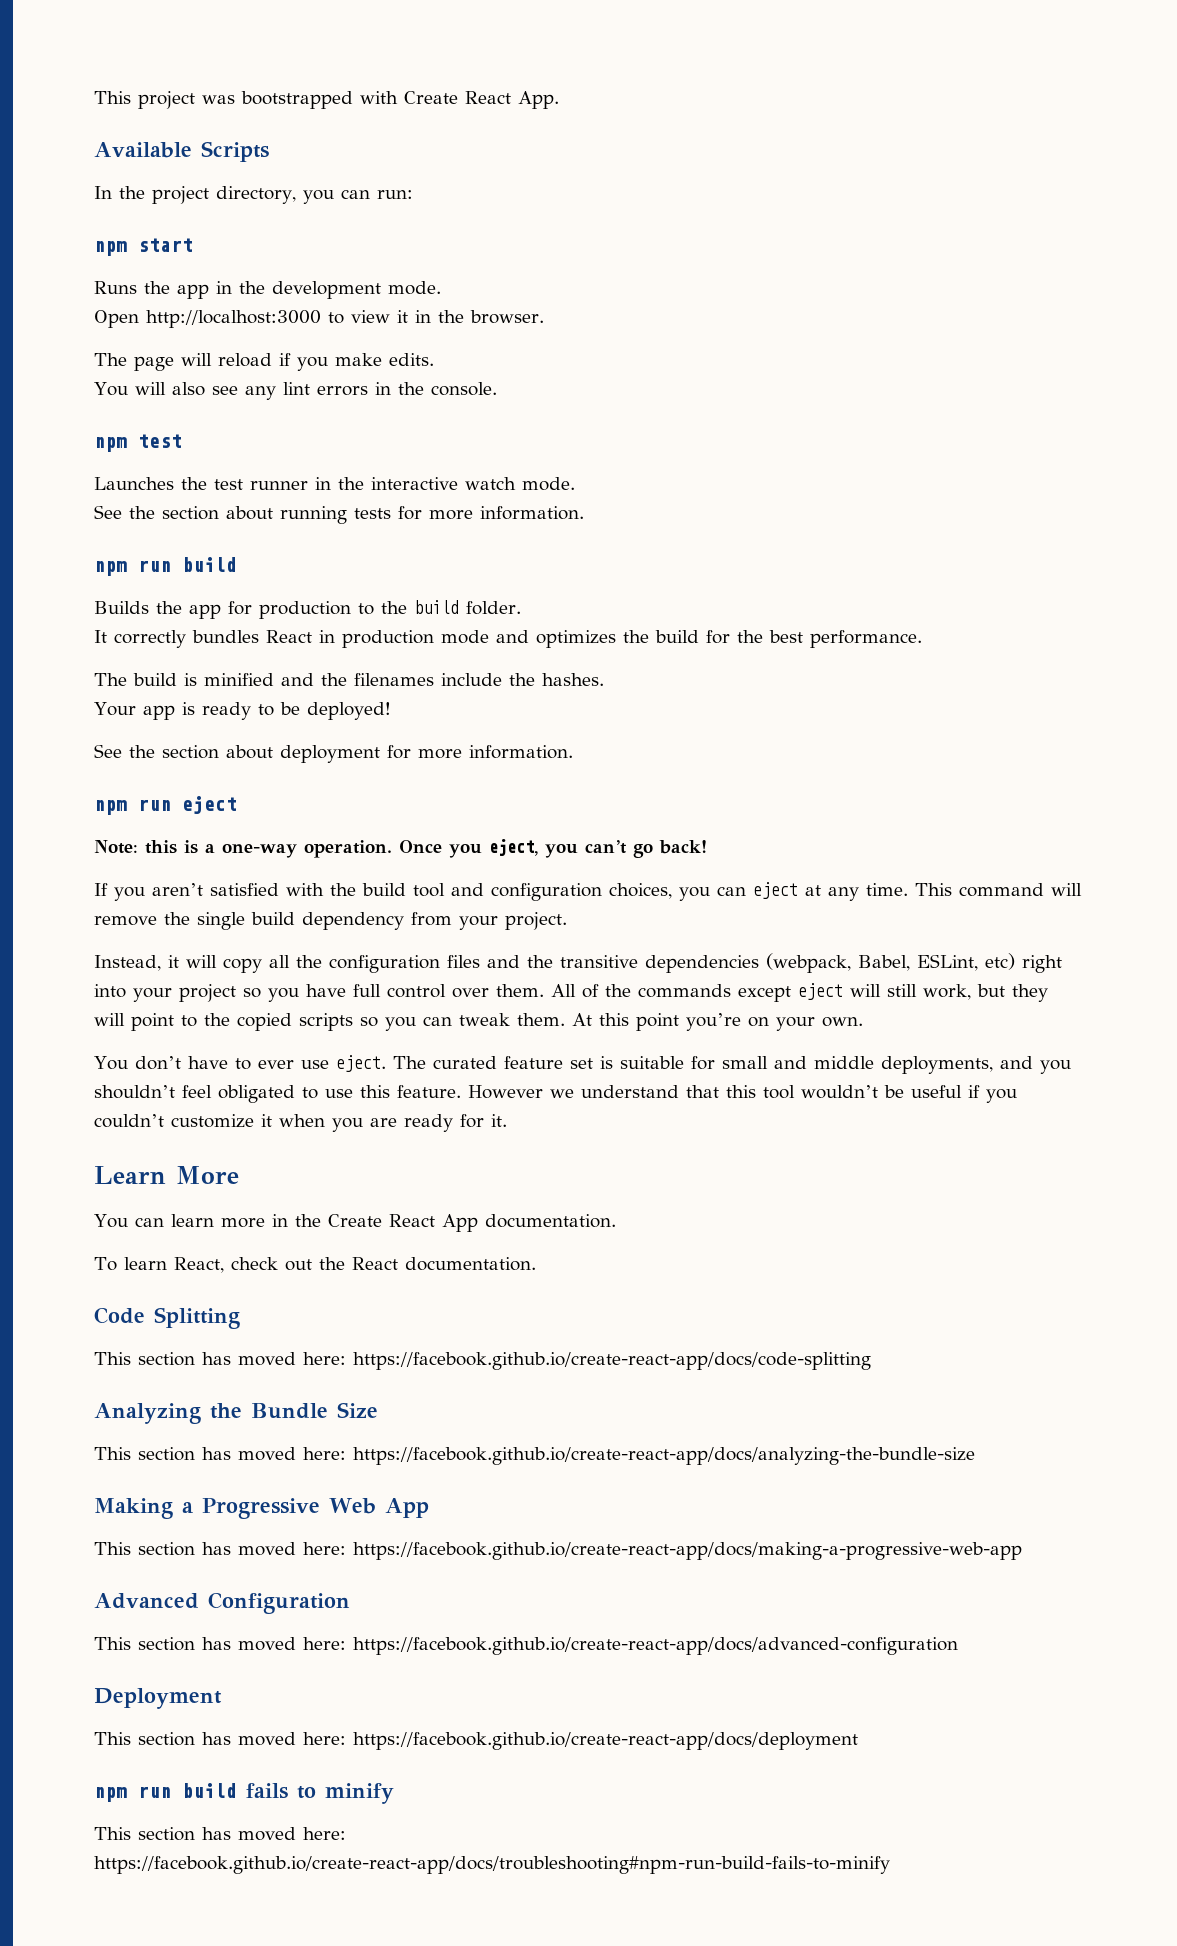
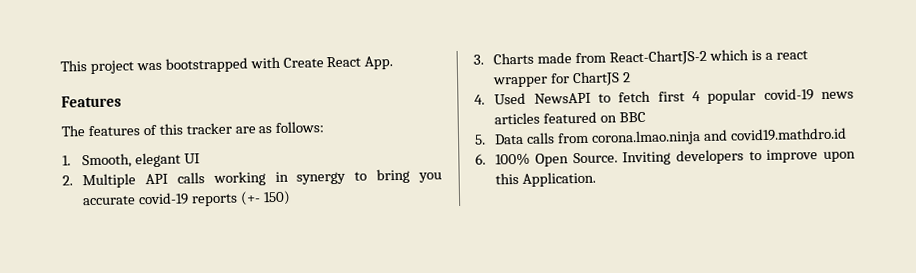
[94,141,269,162] [94,186,413,204] [94,238,193,256] [94,281,441,299] [94,310,544,328] [94,353,434,371] [94,382,497,400] [94,434,182,452] [94,477,575,491] [94,505,584,524] [94,557,237,576] [94,600,521,619] [94,630,922,648] [94,673,604,686] [94,702,391,720] [94,744,573,763] [94,796,237,815] [94,839,707,858] [94,882,1082,901] [94,912,567,930] [94,953,1062,973] [94,983,1048,1002] [94,1013,863,1031] [94,1055,1071,1074] [94,1085,1017,1103] [94,1114,507,1132] [94,1166,239,1184] [94,1214,616,1232] [94,1257,536,1273] [94,1307,240,1329] [94,1352,871,1370] [94,1402,378,1424] [94,1447,975,1465] [94,1498,429,1519] [94,1542,1022,1560] [94,1592,350,1614] [94,1637,958,1655] [94,1688,222,1709] [94,1732,858,1750] [94,1783,394,1804] [94,1827,346,1841] [94,1856,890,1874] Available Scripts // In the project directory, you can run: // npm start // Runs the app in the development mode. // Open http://localhost:3000 to view it in the browser. // The page will reload if you make edits. // You will also see any lint errors in the console. // npm test // Launches the test runner in the interactive watch mode. // See the section about running tests for more information. // npm run build // Builds the app for production to the build folder. // It correctly bundles React in production mode and optimizes the build for the best performance. // The build is minified and the filenames include the hashes. // Your app is ready to be deployed! // See the section about deployment for more information. // npm run eject // Note: this is a one-way operation. Once you eject, you can’t go back! // If you aren’t satisfied with the build tool and configuration choices, you can eject at any time. This command will remove the single build dependency from your project. // Instead, it will copy all the configuration files and the transitive dependencies (webpack, Babel, ESLint, etc) right into your project so you have full control over them. All of the commands except eject will still work, but they will point to the copied scripts so you can tweak them. At this point you’re on your own. // You don’t have to ever use eject. The curated feature set is suitable for small and middle deployments, and you shouldn’t feel obligated to use this feature. However we understand that this tool wouldn’t be useful if you couldn’t customize it when you are ready for it. // Learn More // You can learn more in the Create React App documentation. // To learn React, check out the React documentation. // Code Splitting // This section has moved here: https://facebook.github.io/create-react-app/docs/code-splitting // Analyzing the Bundle Size // This section has moved here: https://facebook.github.io/create-react-app/docs/analyzing-the-bundle-size // Making a Progressive Web App // This section has moved here: https://facebook.github.io/create-react-app/docs/making-a-progressive-web-app // Advanced Configuration // This section has moved here: https://facebook.github.io/create-react-app/docs/advanced-configuration // Deployment // This section has moved here: https://facebook.github.io/create-react-app/docs/deployment // npm run build fails to minify // This section has moved here: https://facebook.github.io/create-react-app/docs/troubleshooting#npm-run-build-fails-to-minify -> [61,95,122,108] [61,121,325,137] [62,152,201,169] [62,168,442,189] [82,190,291,207] [473,49,808,66] [493,71,631,88] [474,88,854,105] [494,111,646,125] [474,127,847,146] [475,149,856,167] [495,171,597,187] Features // The features of this tracker are as follows: // 1. Smooth, elegant UI // 2. Multiple API calls working in synergy to bring you accurate covid-19 reports (+- 150) // 3. Charts made from React-ChartJS-2 which is a react wrapper for ChartJS 2 // 4. Used NewsAPI to fetch first 4 popular covid-19 news articles featured on BBC // 5. Data calls from corona.lmao.ninja and covid19.mathdro.id // 6. 100% Open Source. Inviting developers to improve upon this Application.

